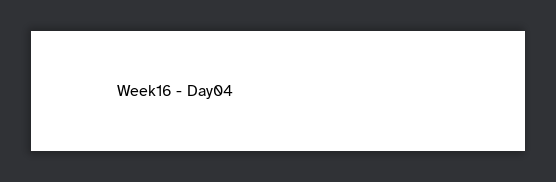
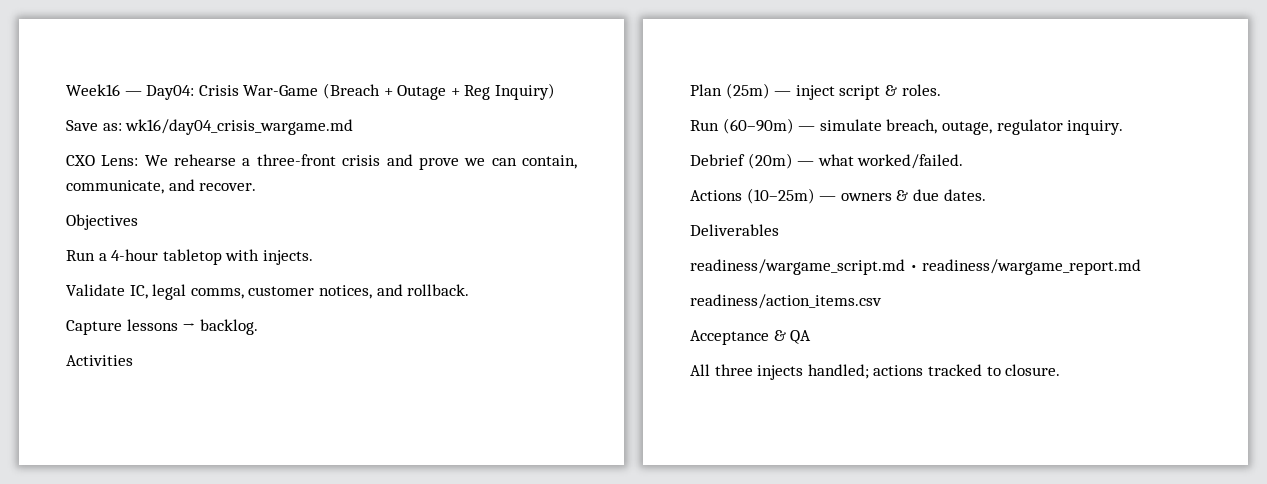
[176,85,233,99] - Day04 -> [124,83,555,100] [66,119,354,135] [66,154,577,170] [66,179,257,194] [66,214,138,230] [66,249,313,265] [66,284,470,300] [66,319,258,335] [66,355,133,366] [690,83,941,100] [690,118,1124,135] [690,153,964,169] [690,188,986,204] [690,224,779,236] [690,259,1142,275] [690,294,882,309] [690,330,812,345] [690,364,1061,380] — Day04: Crisis War-Game (Breach + Outage + Reg Inquiry) // Save as: wk16/day04_crisis_wargame.md // CXO Lens: We rehearse a three-front crisis and prove we can contain, communicate, and recover. // Objectives // Run a 4-hour tabletop with injects. // Validate IC, legal comms, customer notices, and rollback. // Capture lessons → backlog. // Activities // Plan (25m) — inject script & roles. // Run (60–90m) — simulate breach, outage, regulator inquiry. // Debrief (20m) — what worked/failed. // Actions (10–25m) — owners & due dates. // Deliverables // readiness/wargame_script.md • readiness/wargame_report.md // readiness/action_items.csv // Acceptance & QA // All three injects handled; actions tracked to closure.

